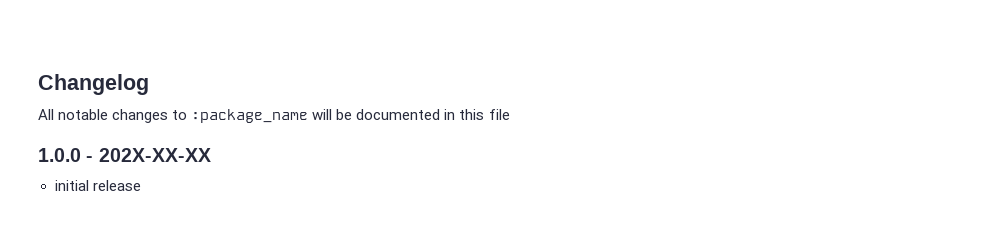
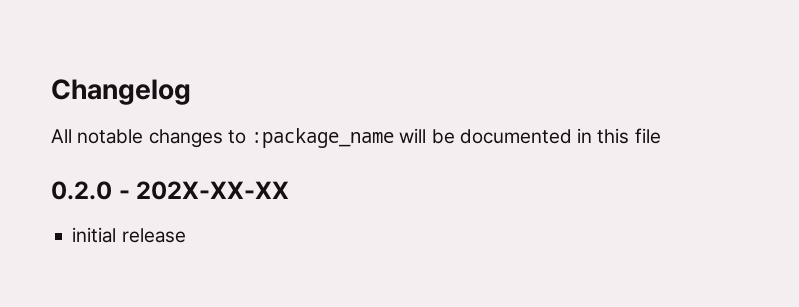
[38,148,81,162] 1.0.0 -> [51,181,112,200] 0.2.0

